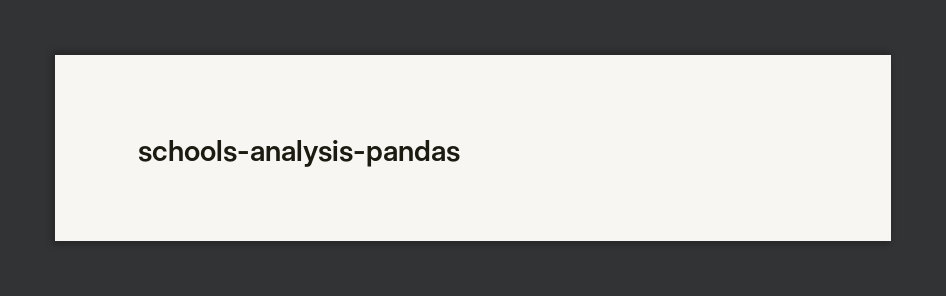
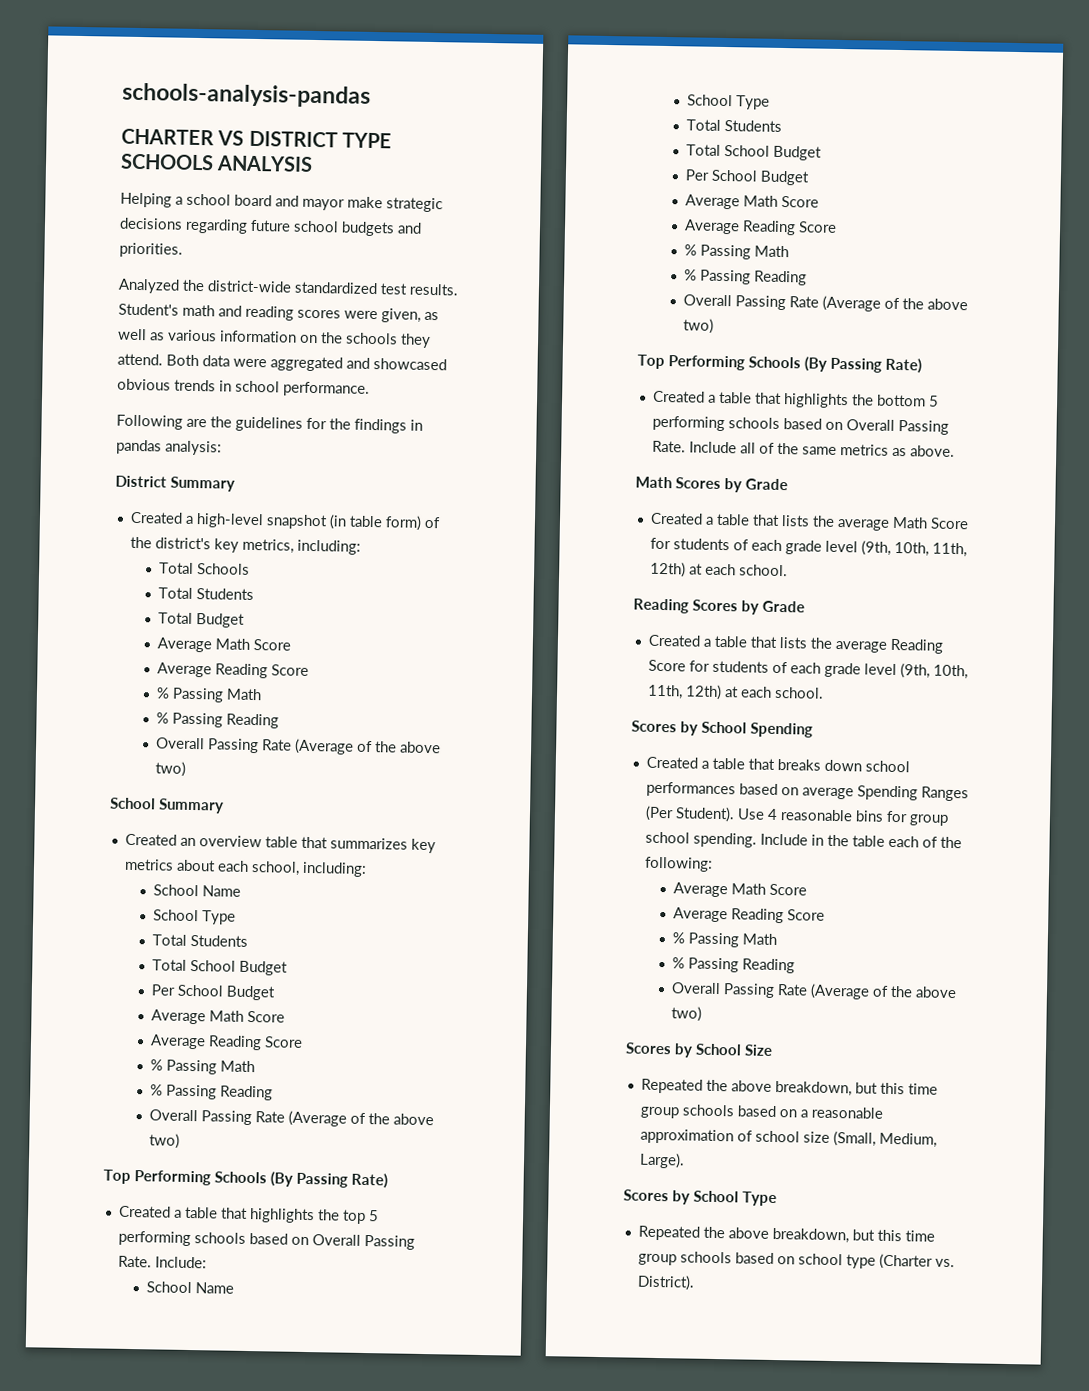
(460, 153) none -> [121,128,392,149] [120,153,314,172] [120,192,443,213] [119,217,422,237] [119,242,183,258] [118,278,459,296] [118,303,439,323] [118,328,431,348] [117,353,447,372] [117,378,370,397] [116,414,423,434] [116,439,222,456] [115,475,235,492] [129,511,441,531] [129,536,361,555] [158,562,250,575] [157,587,254,601] [157,612,245,628] [156,637,291,653] [156,662,309,679] [155,687,262,703] [155,712,279,729] [155,737,441,755] [154,761,186,777] [110,797,224,814] [124,833,436,854] [123,858,367,877] [152,884,241,897] [152,909,236,925] [151,934,248,947] [151,959,288,976] [150,984,275,1001] [150,1009,285,1025] [149,1034,303,1051] [149,1059,255,1075] [149,1084,273,1101] [148,1109,434,1127] [148,1133,180,1149] [103,1169,388,1189] [118,1205,379,1225] [117,1230,415,1250] [117,1255,207,1269] [145,1281,234,1294] [686,94,770,110] [685,119,782,132] [685,144,822,161] [684,169,810,186] [684,194,819,210] [683,219,837,236] [683,244,789,260] [683,269,807,286] [682,294,968,312] [682,318,714,334] [637,354,922,374] [652,390,939,409] [651,415,949,435] [651,440,955,457] [635,476,788,493] [649,512,969,531] [649,537,967,558] [649,561,788,578] [633,598,805,615] [647,634,944,654] [647,659,968,680] [646,684,824,701] [631,720,813,738] [645,756,910,773] [645,781,969,802] [644,805,949,826] [644,831,962,849] [644,856,713,872] [672,882,807,898] [672,907,825,924] [671,932,777,948] [671,957,795,974] [670,982,957,1000] [670,1006,702,1022] [625,1042,773,1058] [640,1078,938,1097] [639,1104,883,1119] [639,1128,937,1148] [638,1152,685,1169] [623,1189,777,1207] [637,1225,935,1244] [637,1251,955,1270] [636,1274,695,1291] // CHARTER VS DISTRICT TYPE SCHOOLS ANALYSIS // Helping a school board and mayor make strategic decisions regarding future school budgets and priorities. // Analyzed the district-wide standardized test results. Student's math and reading scores were given, as well as various information on the schools they attend. Both data were aggregated and showcased obvious trends in school performance. // Following are the guidelines for the findings in pandas analysis: // District Summary // Created a high-level snapshot (in table form) of the district's key metrics, including: // Total Schools // Total Students // Total Budget // Average Math Score // Average Reading Score // % Passing Math // % Passing Reading // Overall Passing Rate (Average of the above two) // School Summary // Created an overview table that summarizes key metrics about each school, including: // School Name // School Type // Total Students // Total School Budget // Per School Budget // Average Math Score // Average Reading Score // % Passing Math // % Passing Reading // Overall Passing Rate (Average of the above two) // Top Performing Schools (By Passing Rate) // Created a table that highlights the top 5 performing schools based on Overall Passing Rate. Include: // School Name // School Type // Total Students // Total School Budget // Per School Budget // Average Math Score // Average Reading Score // % Passing Math // % Passing Reading // Overall Passing Rate (Average of the above two) // Top Performing Schools (By Passing Rate) // Created a table that highlights the bottom 5 performing schools based on Overall Passing Rate. Include all of the same metrics as above. // Math Scores by Grade // Created a table that lists the average Math Score for students of each grade level (9th, 10th, 11th, 12th) at each school. // Reading Scores by Grade // Created a table that lists the average Reading Score for students of each grade level (9th, 10th, 11th, 12th) at each school. // Scores by School Spending // Created a table that breaks down school performances based on average Spending Ranges (Per Student). Use 4 reasonable bins for group school spending. Include in the table each of the following: // Average Math Score // Average Reading Score // % Passing Math // % Passing Reading // Overall Passing Rate (Average of the above two) // Scores by School Size // Repeated the above breakdown, but this time group schools based on a reasonable approximation of school size (Small, Medium, Large). // Scores by School Type // Repeated the above breakdown, but this time group schools based on school type (Charter vs. District).

